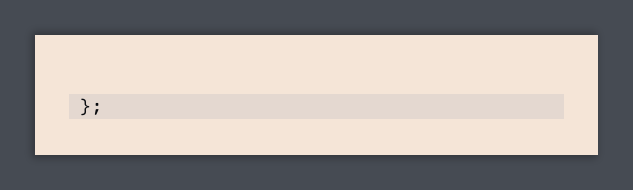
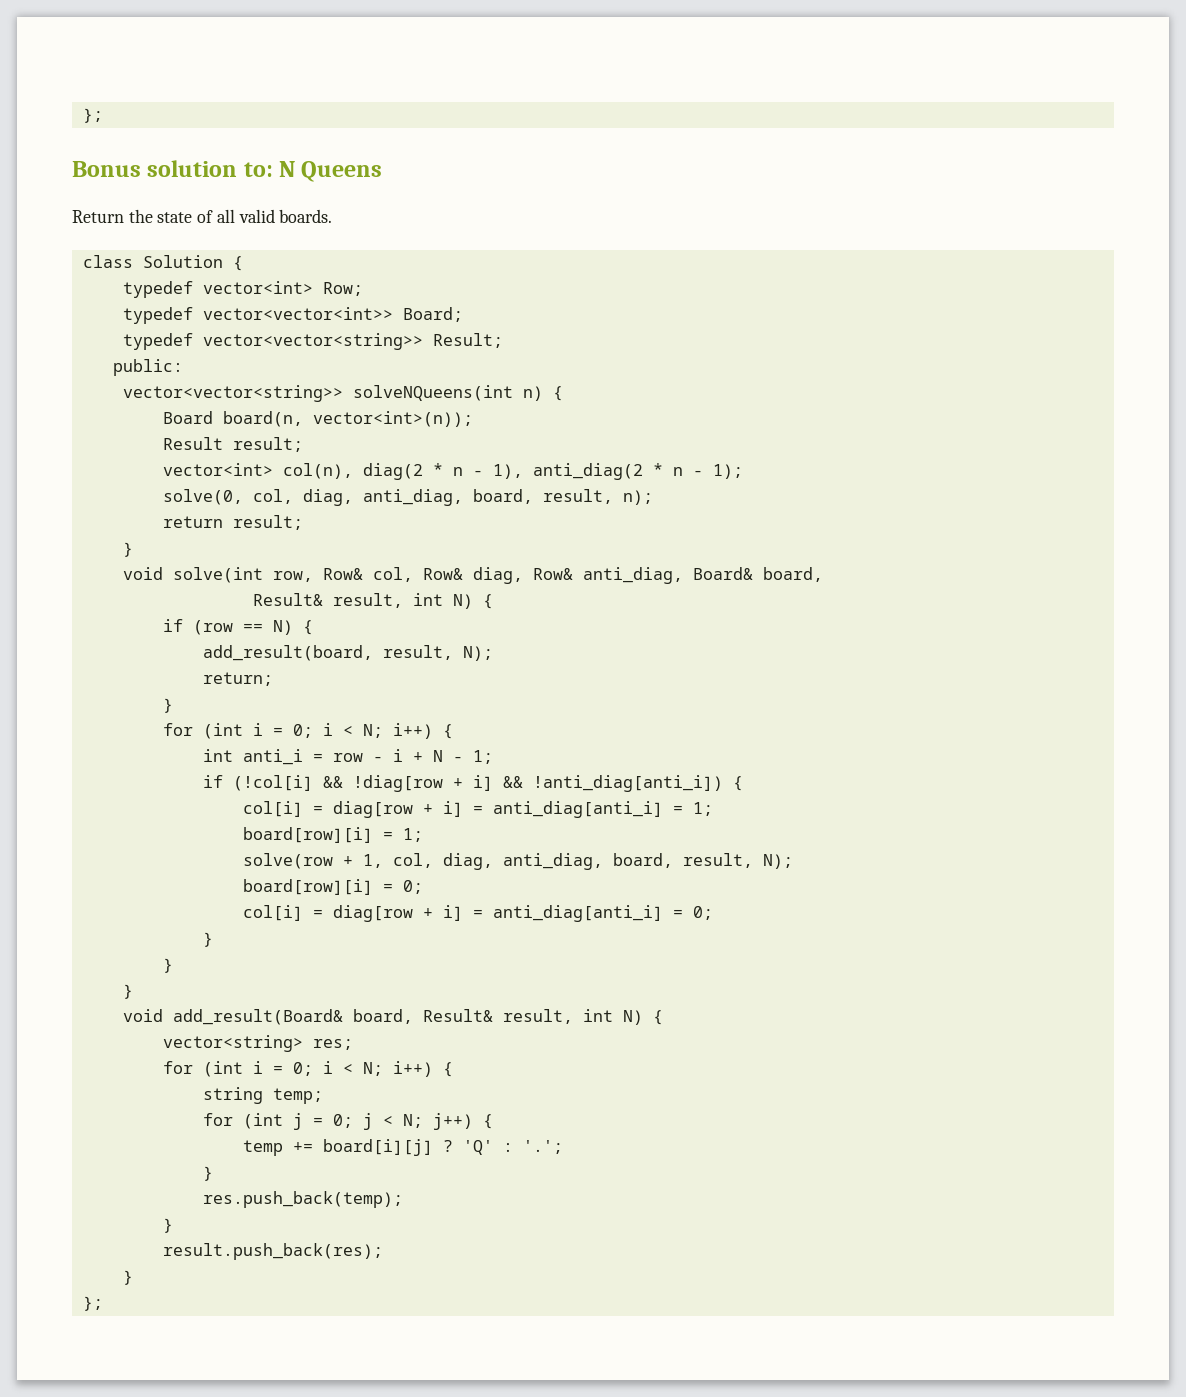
[78,98,103,116] }; -> [82,108,103,123] [72,160,383,182] [72,209,333,223] [82,255,243,271] [122,281,363,298] [122,307,463,324] [122,333,503,350] [112,359,183,376] [122,385,563,402] [162,411,473,427] [162,437,303,452] [162,463,743,480] [162,489,653,506] [162,515,303,530] [122,542,133,557] [122,567,823,584] [252,593,493,609] [162,619,313,635] [202,645,493,661] [202,672,273,686] [162,698,173,713] [162,723,453,739] [202,749,493,765] [202,775,743,792] [242,801,713,818] [242,827,423,843] [242,853,793,870] [242,879,423,895] [242,905,713,922] [202,932,213,947] [162,958,173,973] [122,984,133,999] [122,1009,663,1025] [162,1035,353,1052] [162,1061,453,1077] [202,1087,323,1104] [202,1113,493,1130] [242,1139,563,1156] [202,1166,213,1181] [202,1191,403,1208] [162,1218,173,1233] [162,1243,383,1260] [122,1270,133,1285] [82,1296,103,1311] }; // Bonus solution to: N Queens // Return the state of all valid boards. // class Solution { // typedef vector<int> Row; // typedef vector<vector<int>> Board; // typedef vector<vector<string>> Result; // public: // vector<vector<string>> solveNQueens(int n) { // Board board(n, vector<int>(n)); // Result result; // vector<int> col(n), diag(2 * n - 1), anti_diag(2 * n - 1); // solve(0, col, diag, anti_diag, board, result, n); // return result; // } // void solve(int row, Row& col, Row& diag, Row& anti_diag, Board& board, // Result& result, int N) { // if (row == N) { // add_result(board, result, N); // return; // } // for (int i = 0; i < N; i++) { // int anti_i = row - i + N - 1; // if (!col[i] && !diag[row + i] && !anti_diag[anti_i]) { // col[i] = diag[row + i] = anti_diag[anti_i] = 1; // board[row][i] = 1; // solve(row + 1, col, diag, anti_diag, board, result, N); // board[row][i] = 0; // col[i] = diag[row + i] = anti_diag[anti_i] = 0; // } // } // } // void add_result(Board& board, Result& result, int N) { // vector<string> res; // for (int i = 0; i < N; i++) { // string temp; // for (int j = 0; j < N; j++) { // temp += board[i][j] ? 'Q' : '.'; // } // res.push_back(temp); // } // result.push_back(res); // } // };

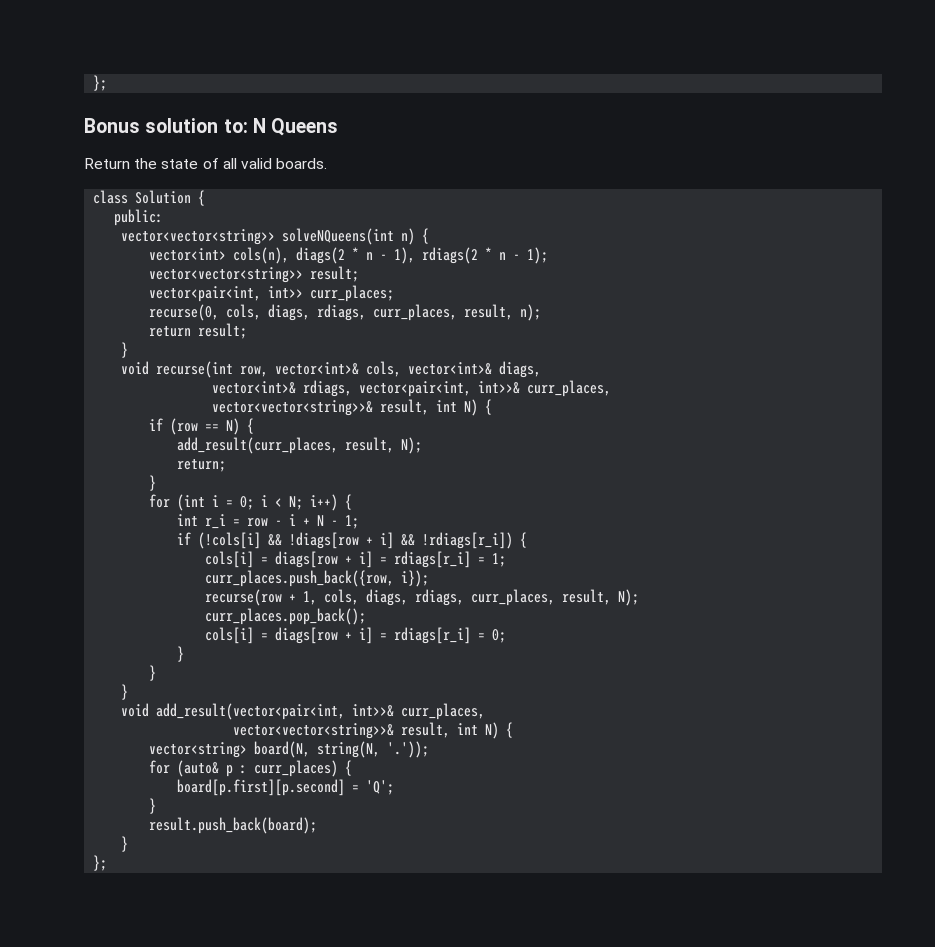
[122,281,363,298] [122,307,463,324] [122,333,503,350] // typedef vector<int> Row; // typedef vector<vector<int>> Board; // typedef vector<vector<string>> Result; -> (206, 198) none
[162,411,473,427] [162,437,303,452] [162,463,423,480] // Board board(n, vector<int>(n)); // Result result; // vector<int> col(n), diag(2 -> [149,247,346,264] // vector<int> cols(n), diags(2
[532,463,643,480] anti_diag(2 -> [422,247,479,264] rdiags(2
[162,489,533,506] solve(0, col, diag, anti_diag, board, -> [149,266,360,283] [149,285,395,302] [149,304,458,321] vector<vector<string>> result; // vector<pair<int, int>> curr_places; // recurse(0, cols, diags, rdiags, curr_places,
[172,567,823,584] [252,593,323,606] solve(int row, Row& col, Row& diag, Row& anti_diag, Board& board, // Result& -> [156,361,542,378] [212,380,612,397] [212,400,374,416] recurse(int row, vector<int>& cols, vector<int>& diags, // vector<int>& rdiags, vector<pair<int, int>>& curr_places, // vector<vector<string>>&
[202,645,373,661] add_result(board, -> [177,437,339,454] add_result(curr_places,
[242,749,303,765] anti_i -> [205,514,227,529] r_i
[232,775,443,792] (!col[i] && !diag[row -> [198,532,360,549] (!cols[i] && !diags[row
[532,775,743,792] [242,801,713,818] [242,827,423,843] [242,853,793,870] [242,879,423,895] [242,905,663,922] !anti_diag[anti_i]) { // col[i] = diag[row + i] = anti_diag[anti_i] = 1; // board[row][i] = 1; // solve(row + 1, col, diag, anti_diag, board, result, N); // board[row][i] = 0; // col[i] = diag[row + i] = anti_diag[anti_i] -> [422,532,528,549] [205,551,507,568] [205,570,430,587] [205,589,640,606] [205,608,367,625] [205,627,472,644] !rdiags[r_i]) { // cols[i] = diags[row + i] = rdiags[r_i] = 1; // curr_places.push_back({row, i}); // recurse(row + 1, cols, diags, rdiags, curr_places, result, N); // curr_places.pop_back(); // cols[i] = diags[row + i] = rdiags[r_i]
[172,1009,493,1025] add_result(Board& board, Result& -> [156,703,486,720] [233,723,395,739] add_result(vector<pair<int, int>>& curr_places, // vector<vector<string>>&
[312,1039,353,1050] [162,1061,453,1077] [202,1087,323,1104] [202,1113,493,1130] [242,1139,563,1156] [202,1166,213,1181] [202,1191,403,1208] [162,1218,173,1233] [162,1243,383,1260] res; // for (int i = 0; i < N; i++) { // string temp; // for (int j = 0; j < N; j++) { // temp += board[i][j] ? 'Q' : '.'; // } // res.push_back(temp); // } // result.push_back(res); -> [254,741,430,758] [149,760,353,777] [177,779,395,796] [149,798,157,814] [149,817,318,834] board(N, string(N, '.')); // for (auto& p : curr_places) { // board[p.first][p.second] = 'Q'; // } // result.push_back(board);

